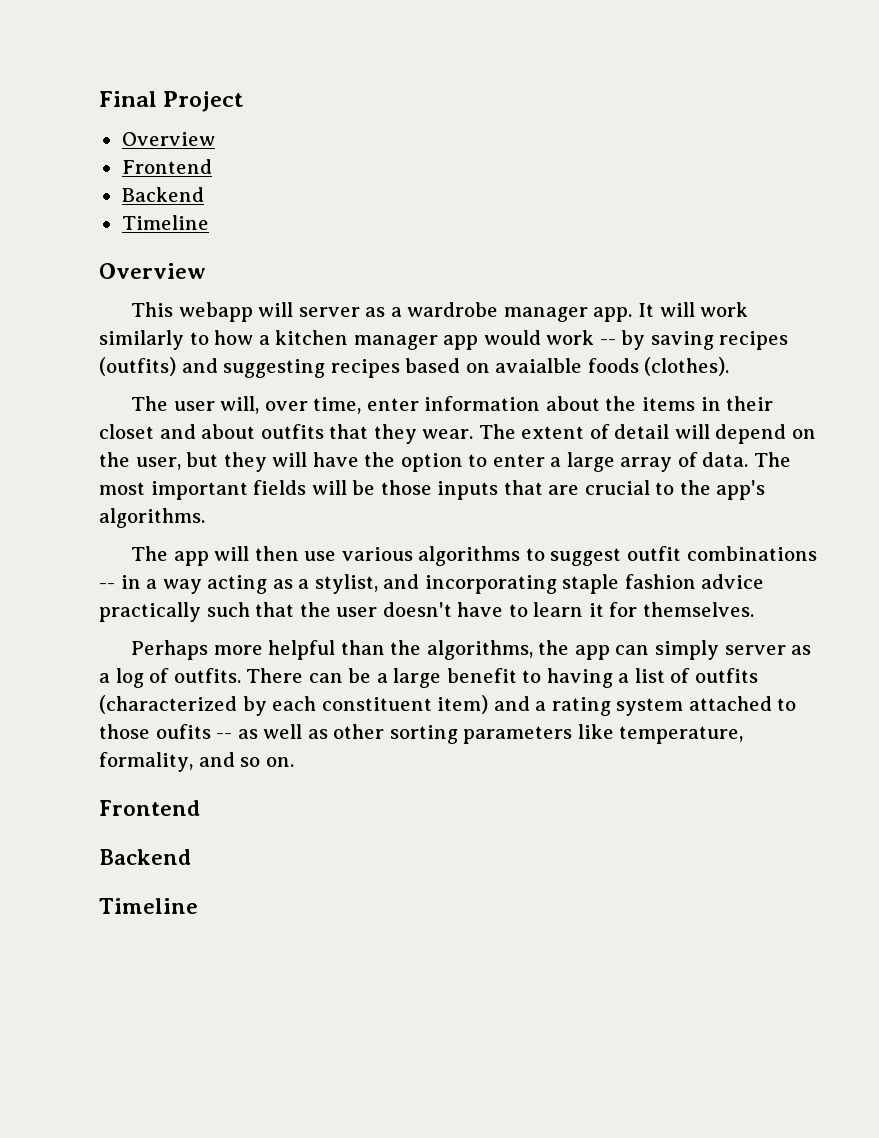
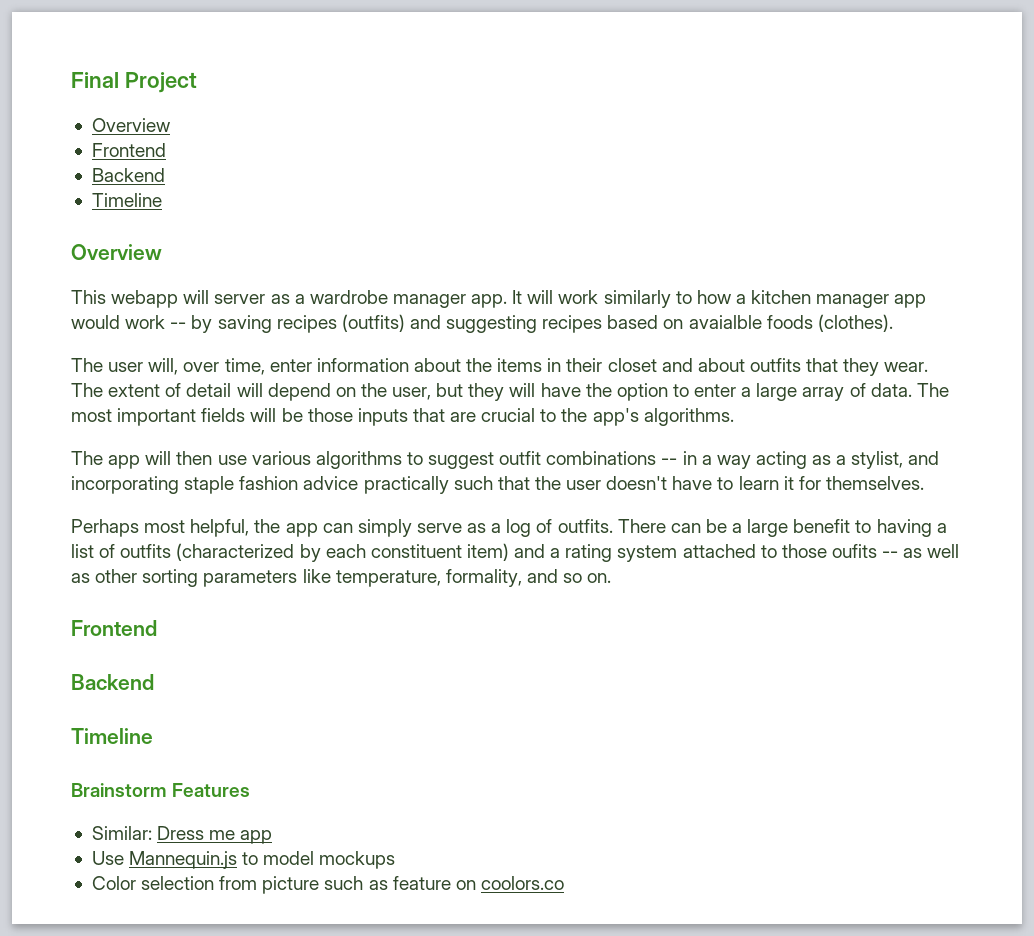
[213,640,533,660] more helpful than the algorithms, -> [144,519,250,537] most helpful,
[724,645,786,655] server -> [416,523,462,533] serve
(198, 906) none -> [71,783,251,797] [91,826,273,844] [91,851,396,869] [91,876,564,894] // Brainstorm Features // Similar: Dress me app // Use Mannequin.js to model mockups // Color selection from picture such as feature on coolors.co

